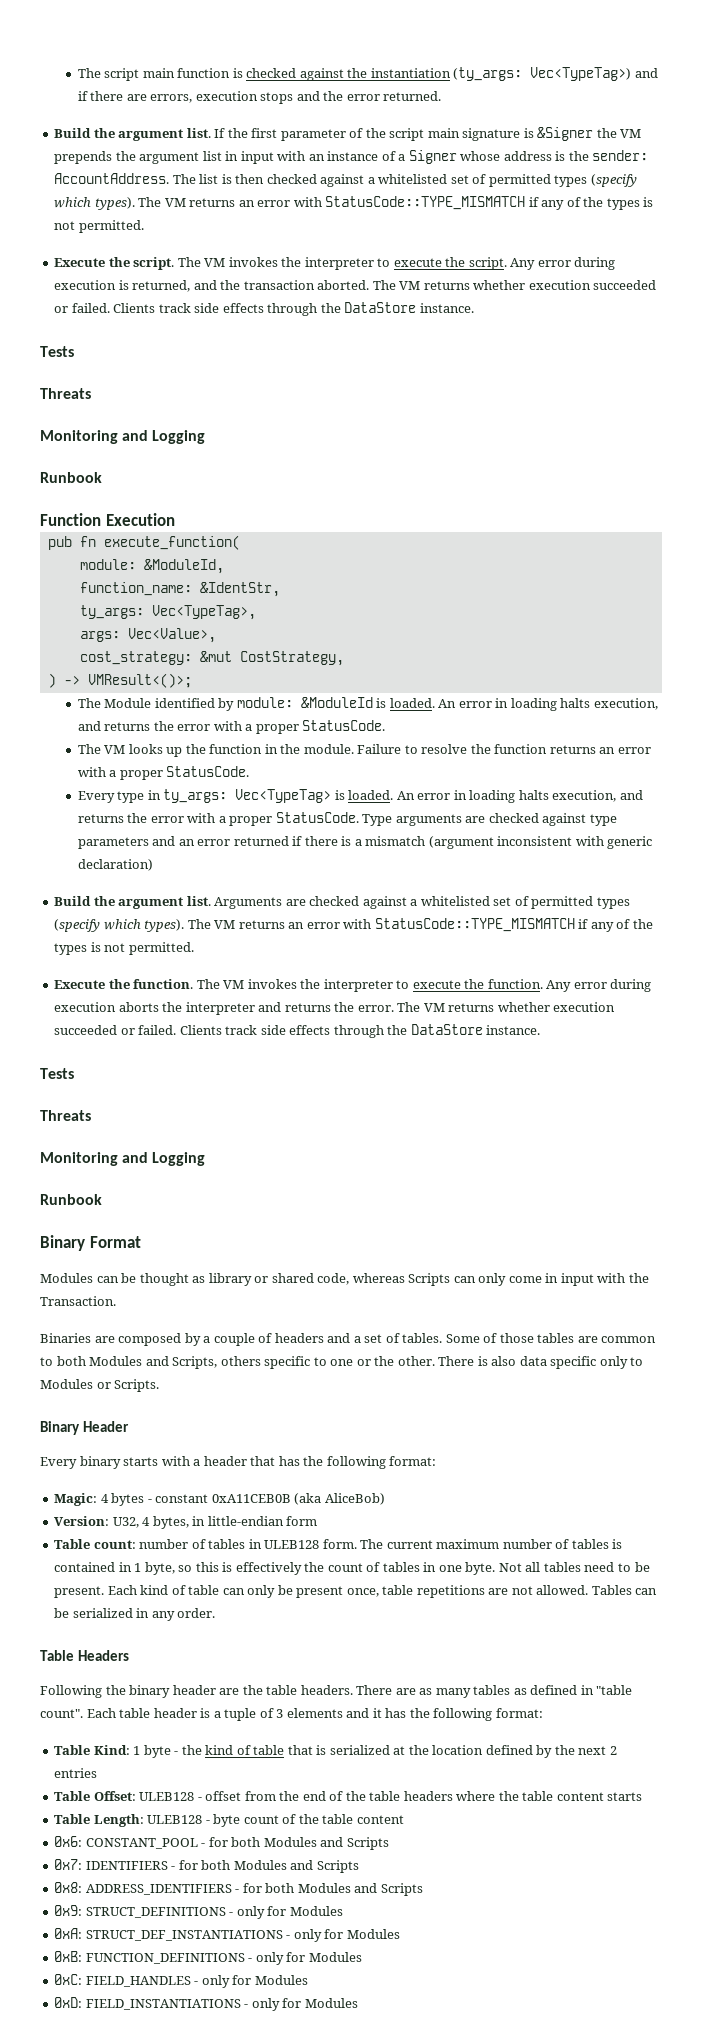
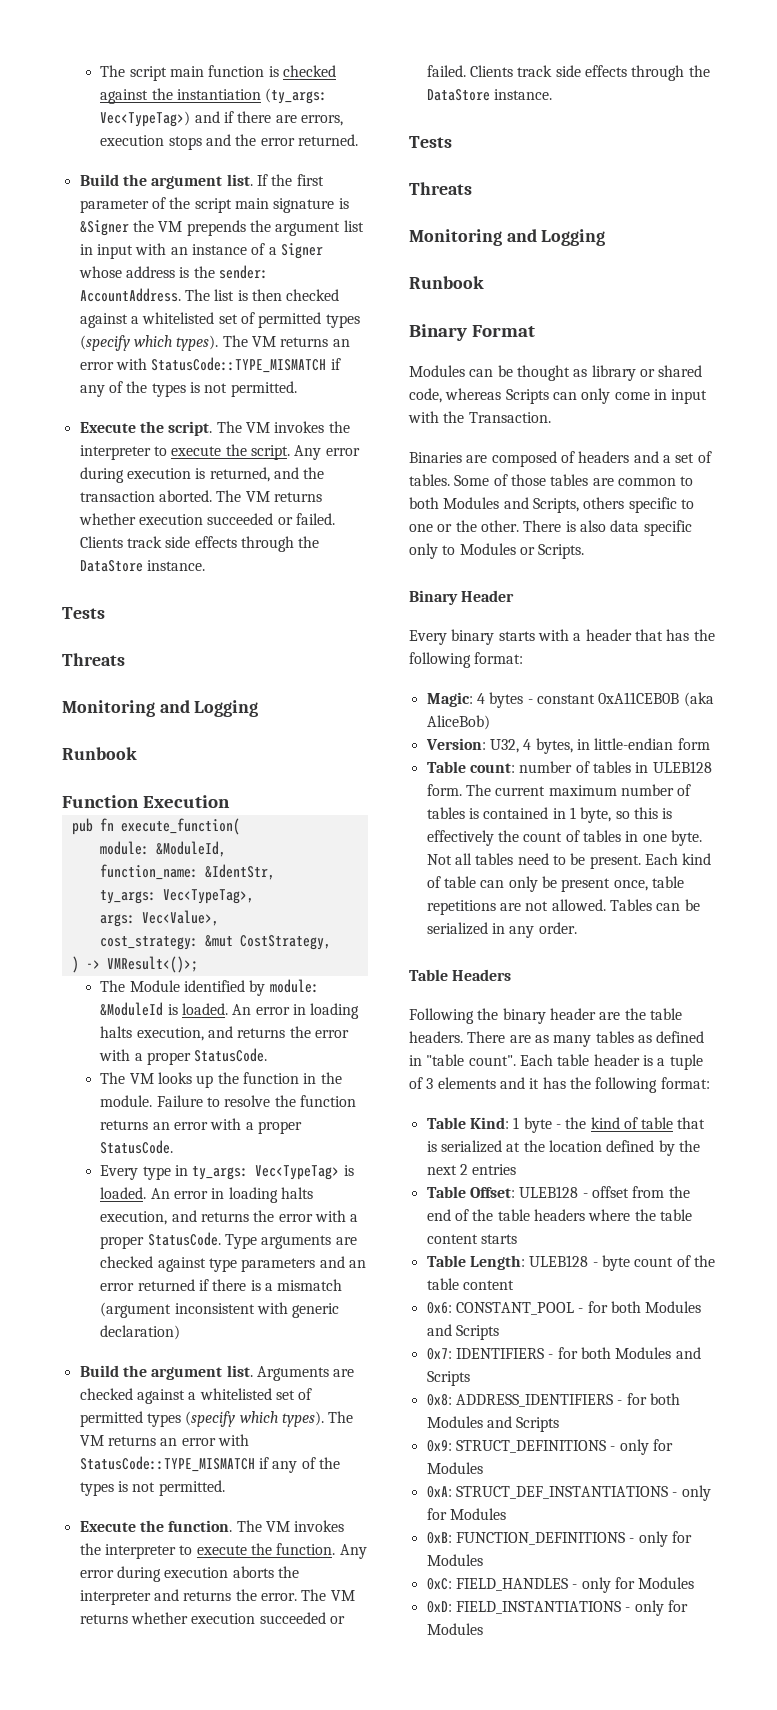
[184,1333,255,1346] by a couple -> (557, 459) none

